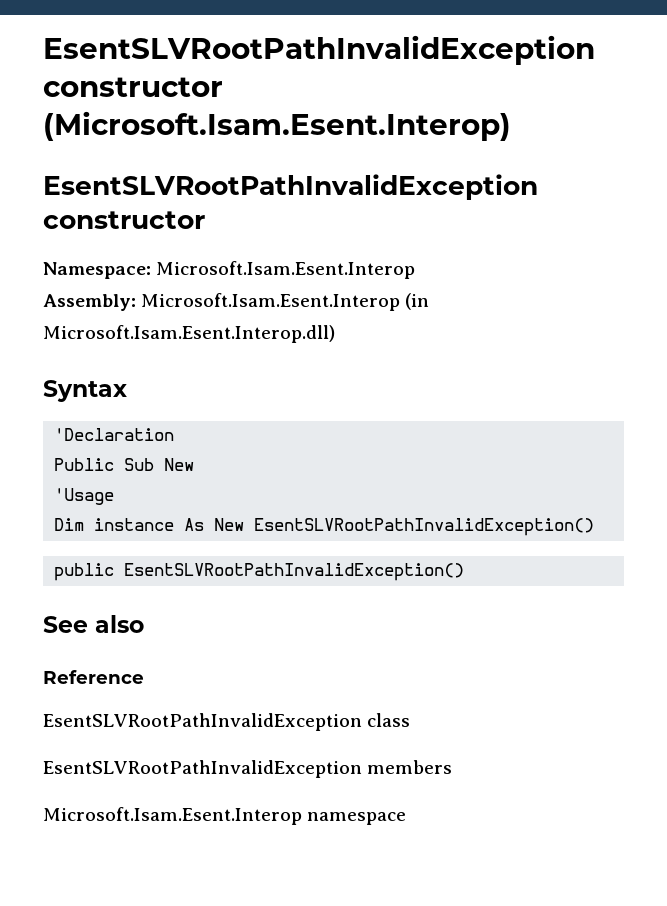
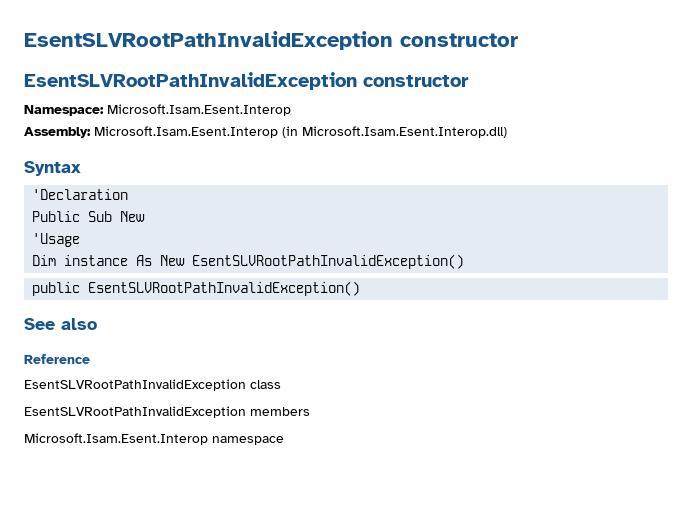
[43,35,595,65] [43,77,223,97] [43,111,511,141] EsentSLVRootPathInvalidException constructor (Microsoft.Isam.Esent.Interop) -> [24,31,518,50] EsentSLVRootPathInvalidException constructor

